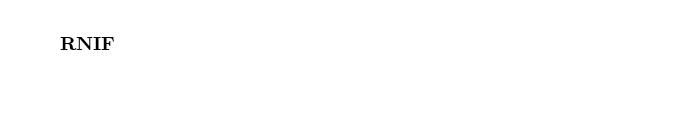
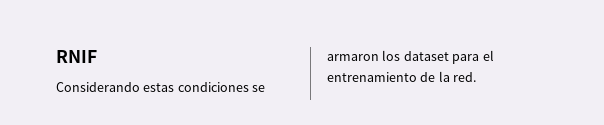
(115, 43) none -> [56,82,266,92] [327,50,494,64] [327,71,477,82] // Considerando estas condiciones se armaron los dataset para el entrenamiento de la red.

